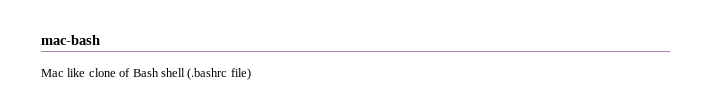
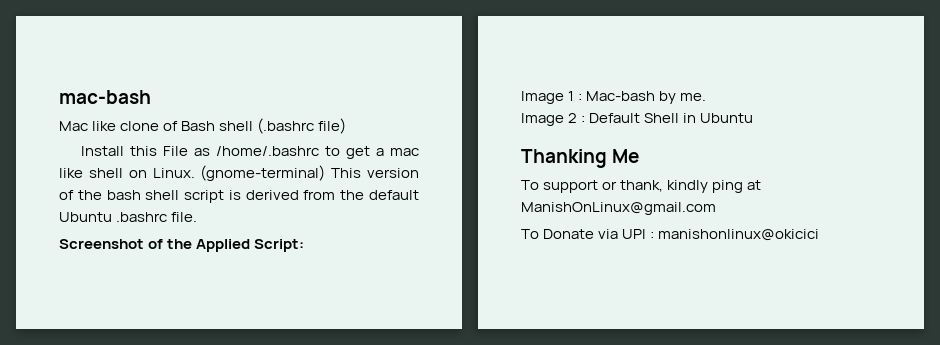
(251, 74) none -> [80,146,420,159] [59,165,419,181] [59,190,419,203] [59,212,198,222] [59,239,305,252] [521,91,707,104] [521,113,754,126] [521,149,640,168] [521,180,762,193] [521,202,716,215] [521,229,820,241] // Install this File as /home/.bashrc to get a mac like shell on Linux. (gnome-terminal) This version of the bash shell script is derived from the default Ubuntu .bashrc file. // Screenshot of the Applied Script: // Image 1 : Mac-bash by me. // Image 2 : Default Shell in Ubuntu // Thanking Me // To support or thank, kindly ping at ManishOnLinux@gmail.com // To Donate via UPI : manishonlinux@okicici

